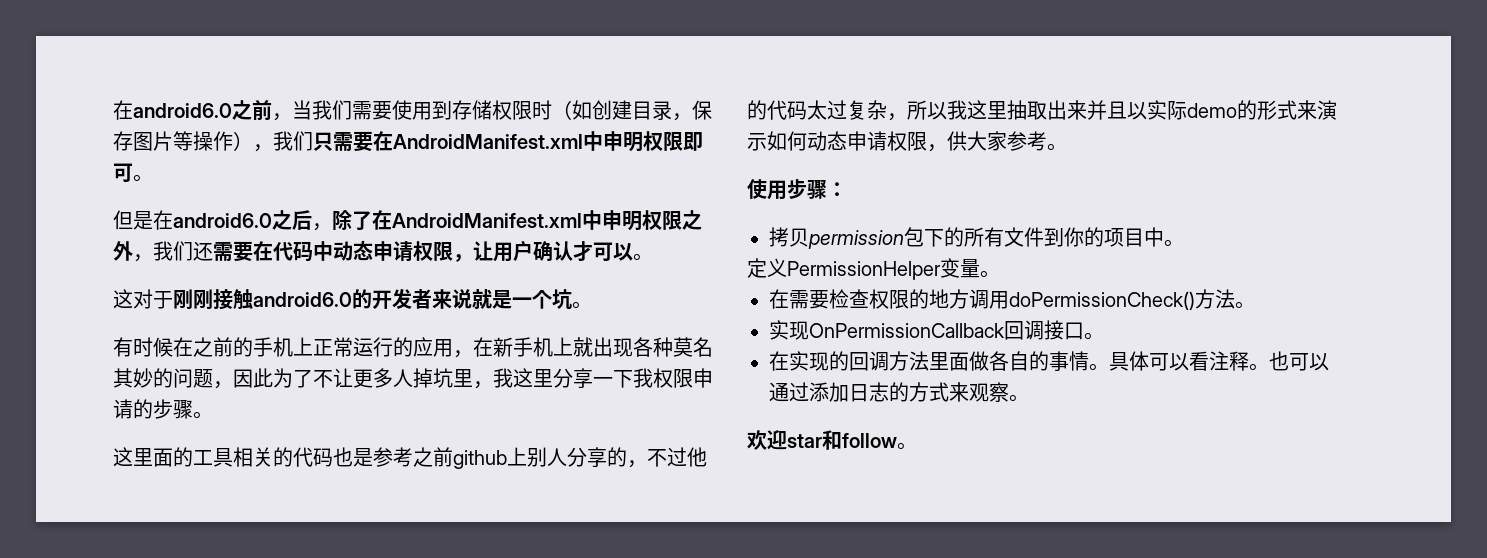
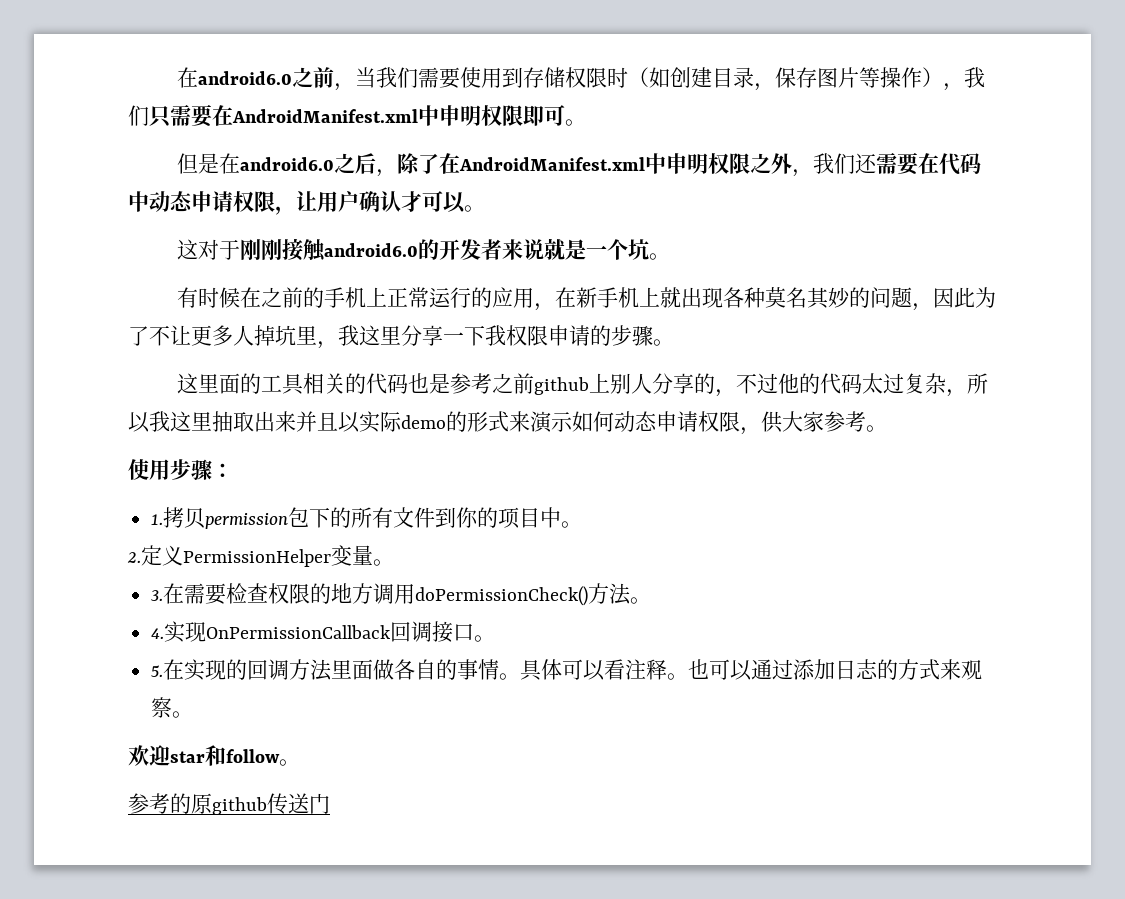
(847, 189) none -> [151,514,164,525] 1.
(1184, 243) none -> [127,552,141,563] 2.
(1000, 274) none -> [151,590,164,601] 3.
(1255, 305) none -> [151,628,165,639] 4.
(1104, 336) none -> [151,665,164,677] 5.
(917, 446) none -> [128,793,330,815] // 参考的原github传送门

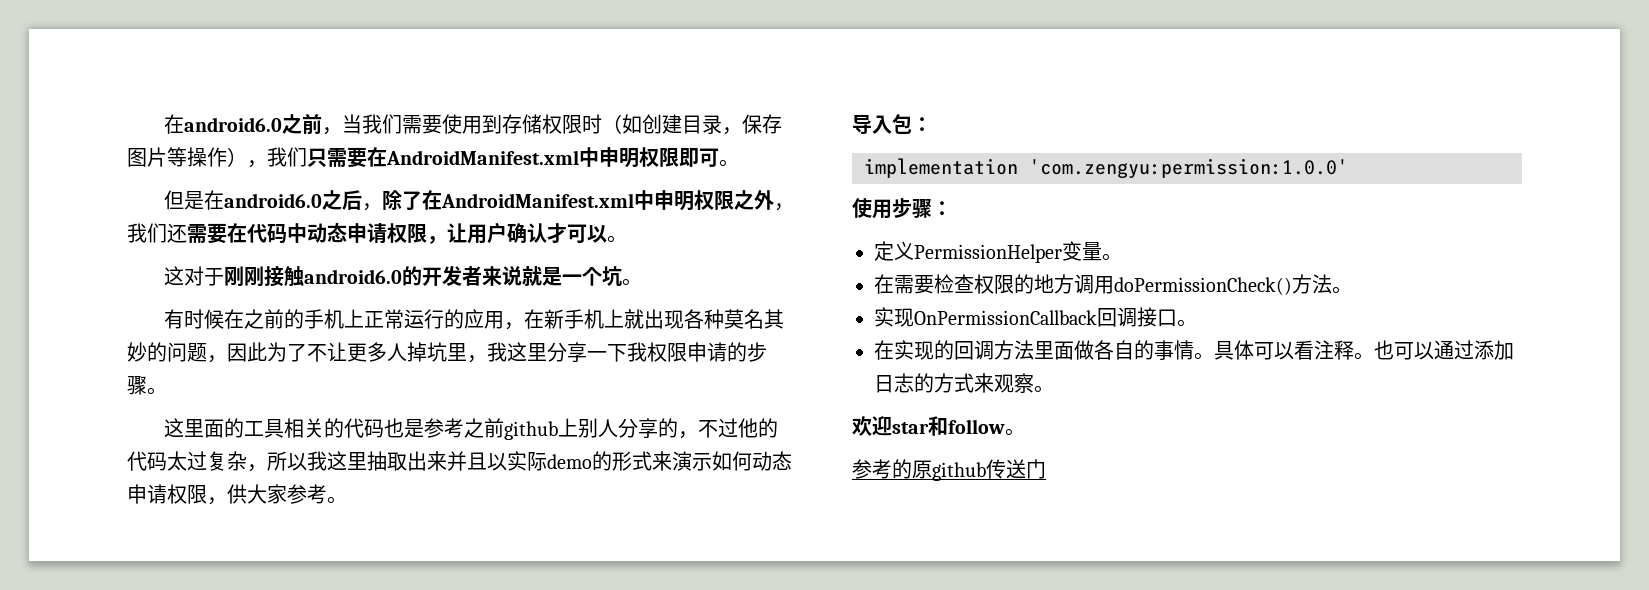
(887, 428) none -> [852,114,932,134] [864,158,1348,178] // 导入包： // implementation 'com.zengyu:permission:1.0.0'
[151,507,583,529] [127,552,141,563] 1.拷贝permission包下的所有文件到你的项目中。 // 2. -> (952, 208) none
[151,590,164,601] 3. -> (1122, 257) none
[151,628,165,639] 4. -> (1352, 290) none
[151,665,164,677] 5. -> (1197, 323) none

